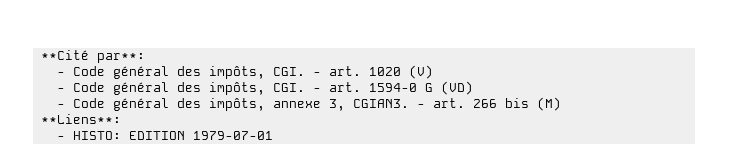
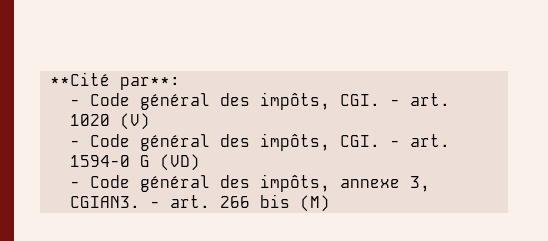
[40,114,121,124] [56,131,273,140] // **Liens**: // - HISTO: EDITION 1979-07-01 -> (330, 203) none

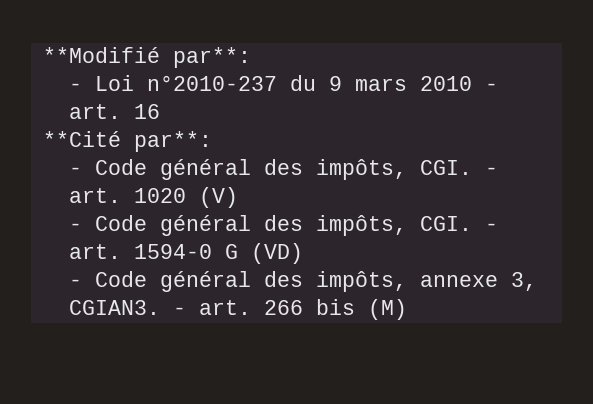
(49, 79) none -> [42,47,251,68] [68,75,498,91] [68,104,160,119] **Modifié par**: // - Loi n°2010-237 du 9 mars 2010 - art. 16 //

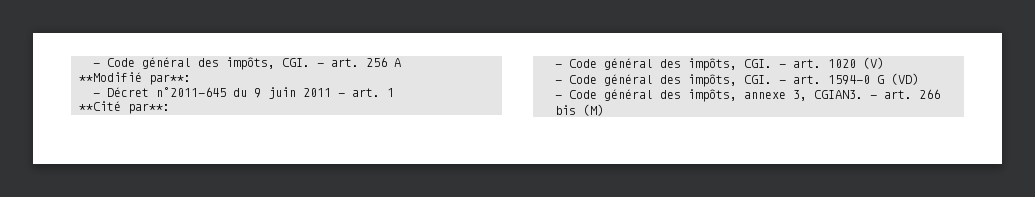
[42,47,251,68] [68,75,498,91] [68,104,160,119] **Modifié par**: // - Loi n°2010-237 du 9 mars 2010 - art. 16 -> [93,57,402,70] [79,72,192,85] [93,87,395,99] - Code général des impôts, CGI. - art. 256 A // **Modifié par**: // - Décret n°2011-645 du 9 juin 2011 - art. 1

